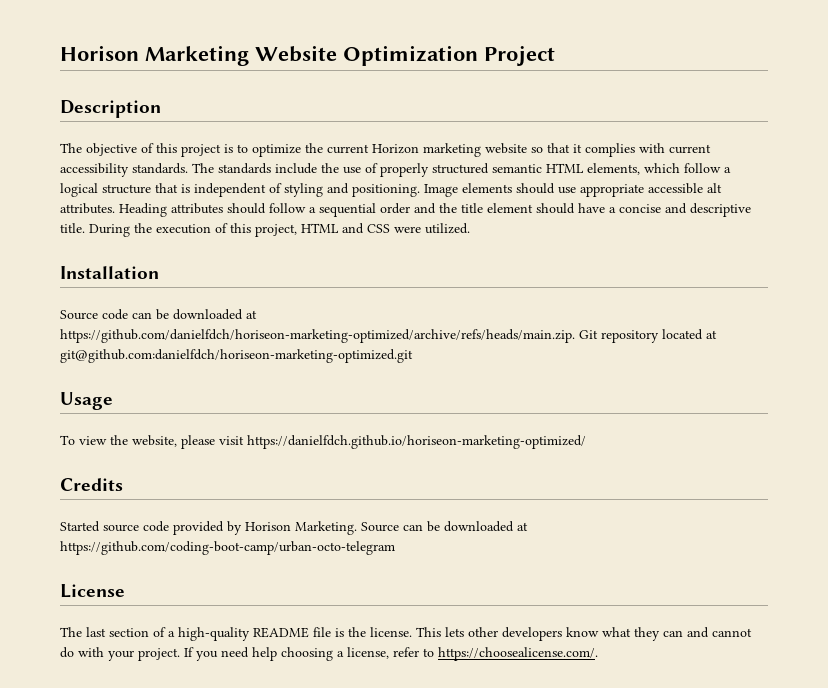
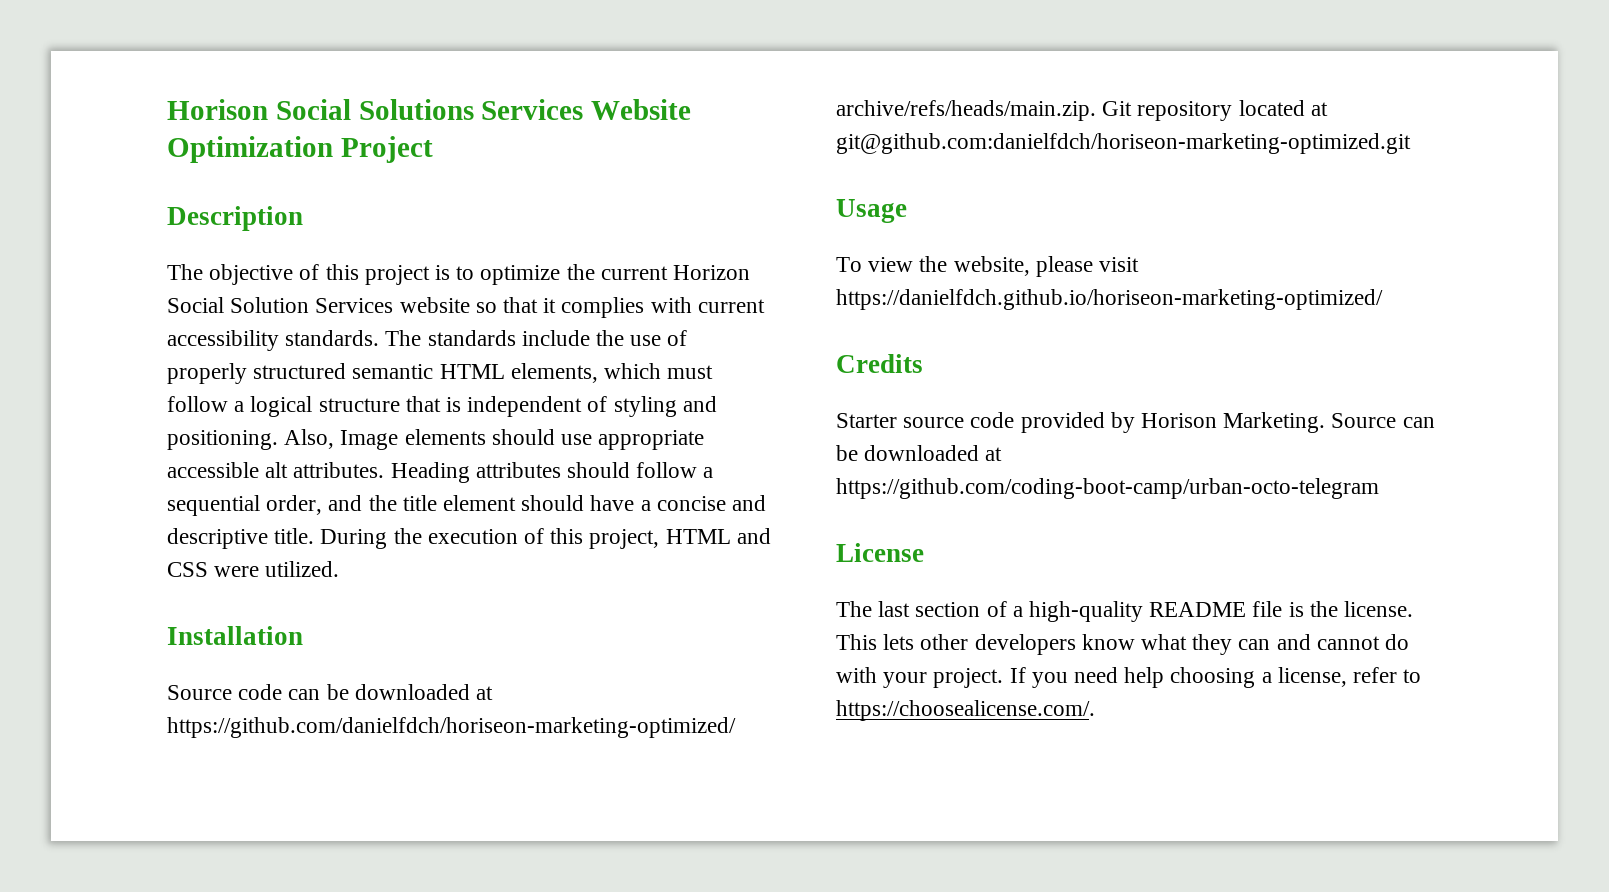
[60,45,249,66] Horison Marketing -> [167,99,584,120] Horison Social Solutions Services
[423,143,481,157] marketing -> [167,297,394,313] Social Solution Services
(680, 168) none -> [667,365,714,379] must
(420, 190) none -> [284,429,335,449] Also,
[380,203,410,214] order -> [266,495,323,515] order,
[60,521,100,532] Started -> [836,413,897,428] Starter

